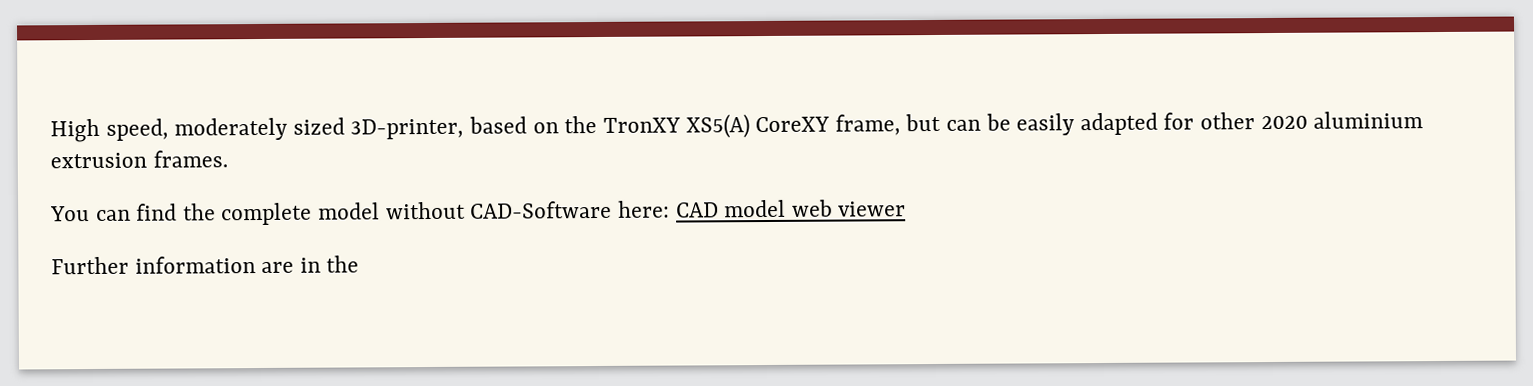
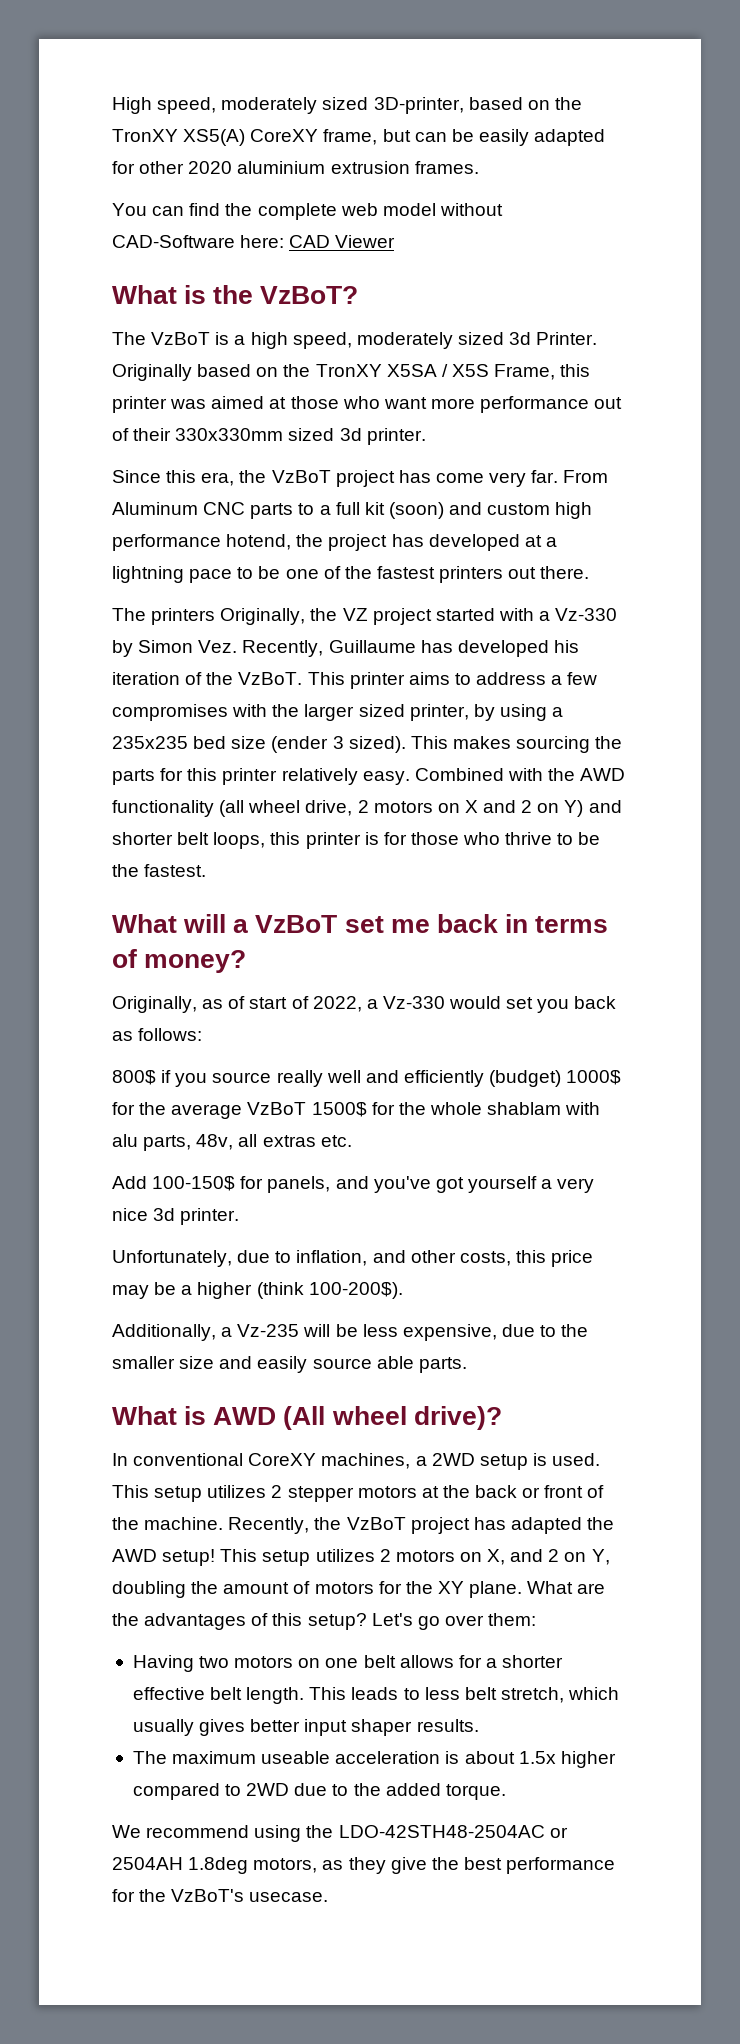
(313, 214) none -> [340,203,378,216] web
[724,199,907,218] [51,255,360,275] model web viewer // Further information are in the -> [335,235,396,248] [112,285,359,304] [112,332,598,349] [112,364,591,381] [112,396,623,413] [112,428,426,445] [112,470,609,487] [112,502,593,519] [112,534,557,551] [112,566,590,583] [112,608,618,625] [112,640,579,657] [112,672,598,689] [112,704,564,721] [112,736,623,753] [112,768,626,785] [112,800,622,817] [112,832,601,849] [112,864,207,877] [112,914,609,933] [112,949,247,973] [112,996,617,1013] [112,1028,203,1041] [112,1070,622,1087] [112,1102,601,1119] [112,1134,352,1151] [112,1176,595,1193] [112,1208,240,1225] [112,1250,594,1267] [112,1282,403,1299] [112,1324,589,1341] [112,1356,467,1373] [112,1406,502,1430] [112,1453,601,1470] [112,1485,605,1502] [112,1517,615,1534] [112,1549,610,1566] [112,1581,606,1598] [112,1613,537,1630] [132,1655,564,1672] [132,1687,620,1704] [132,1719,479,1736] [132,1751,616,1768] [132,1783,506,1800] [112,1825,568,1842] [112,1857,616,1874] [112,1889,329,1902] Viewer // What is the VzBoT? // The VzBoT is a high speed, moderately sized 3d Printer. Originally based on the TronXY X5SA / X5S Frame, this printer was aimed at those who want more performance out of their 330x330mm sized 3d printer. // Since this era, the VzBoT project has come very far. From Aluminum CNC parts to a full kit (soon) and custom high performance hotend, the project has developed at a lightning pace to be one of the fastest printers out there. // The printers Originally, the VZ project started with a Vz-330 by Simon Vez. Recently, Guillaume has developed his iteration of the VzBoT. This printer aims to address a few compromises with the larger sized printer, by using a 235x235 bed size (ender 3 sized). This makes sourcing the parts for this printer relatively easy. Combined with the AWD functionality (all wheel drive, 2 motors on X and 2 on Y) and shorter belt loops, this printer is for those who thrive to be the fastest. // What will a VzBoT set me back in terms of money? // Originally, as of start of 2022, a Vz-330 would set you back as follows: // 800$ if you source really well and efficiently (budget) 1000$ for the average VzBoT 1500$ for the whole shablam with alu parts, 48v, all extras etc. // Add 100-150$ for panels, and you've got yourself a very nice 3d printer. // Unfortunately, due to inflation, and other costs, this price may be a higher (think 100-200$). // Additionally, a Vz-235 will be less expensive, due to the smaller size and easily source able parts. // What is AWD (All wheel drive)? // In conventional CoreXY machines, a 2WD setup is used. This setup utilizes 2 stepper motors at the back or front of the machine. Recently, the VzBoT project has adapted the AWD setup! This setup utilizes 2 motors on X, and 2 on Y, doubling the amount of motors for the XY plane. What are the advantages of this setup? Let's go over them: // Having two motors on one belt allows for a shorter effective belt length. This leads to less belt stretch, which usually gives better input shaper results. // The maximum useable acceleration is about 1.5x higher compared to 2WD due to the added torque. // We recommend using the LDO-42STH48-2504AC or 2504AH 1.8deg motors, as they give the best performance for the VzBoT's usecase.

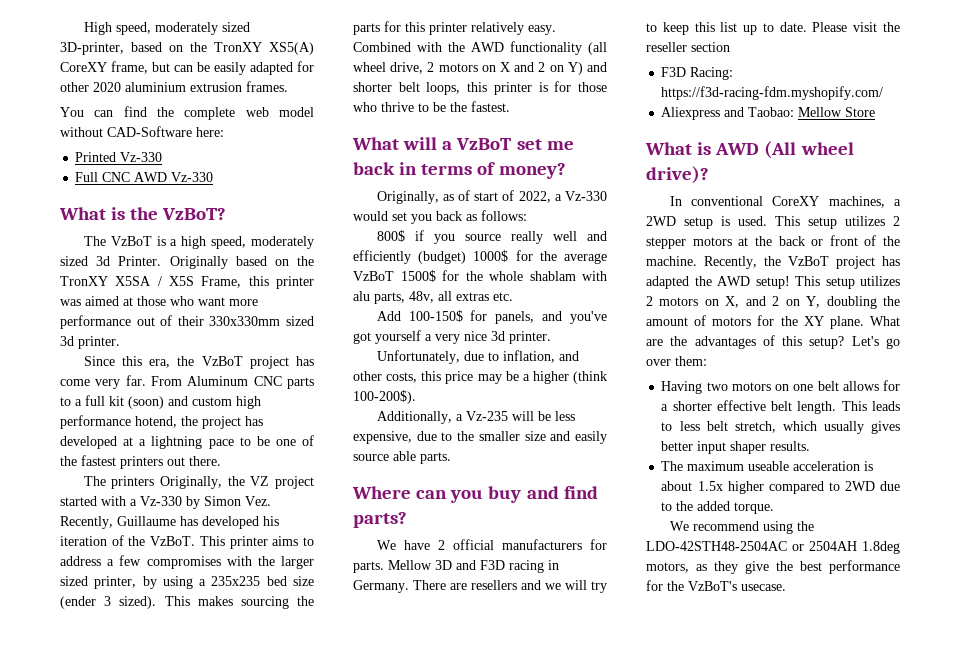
[289,235,396,248] CAD Viewer -> [75,152,163,162] [75,172,214,182] // Printed Vz-330 // Full CNC AWD Vz-330
(467, 1365) none -> [352,486,598,503] [353,512,407,528] [376,539,607,550] [353,560,559,573] [353,580,607,593] [646,22,900,35] [646,42,730,52] [661,67,734,80] [661,86,884,100] [661,107,876,120] // Where can you buy and find parts? // We have 2 official manufacturers for parts. Mellow 3D and F3D racing in Germany. There are resellers and we will try to keep this list up to date. Please visit the reseller section // F3D Racing: https://f3d-racing-fdm.myshopify.com/ // Aliexpress and Taobao: Mellow Store

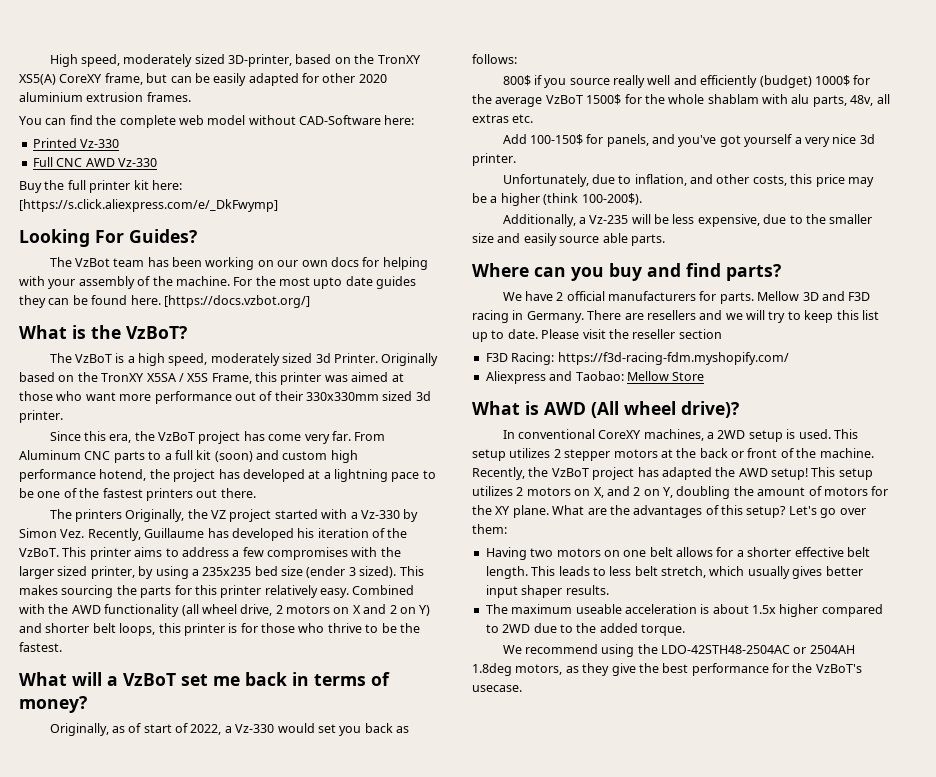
(214, 177) none -> [19,180,182,193] [19,199,278,212] [19,229,197,247] [49,257,428,270] [19,276,417,289] [19,295,310,308] // Buy the full printer kit here: [https://s.click.aliexpress.com/e/_DkFwymp] // Looking For Guides? // The VzBot team has been working on our own docs for helping with your assembly of the machine. For the most upto date guides they can be found here. [https://docs.vzbot.org/]

